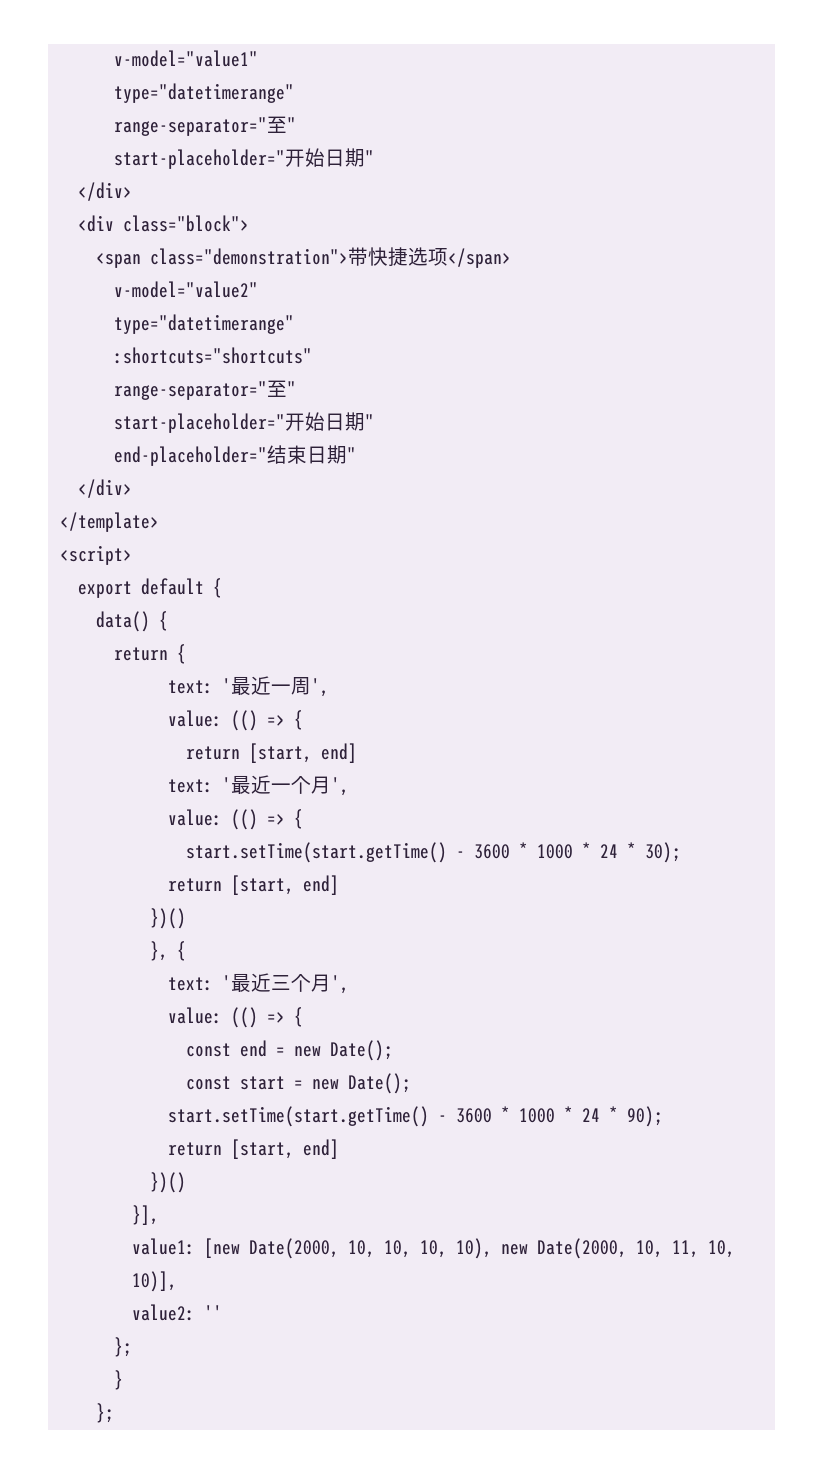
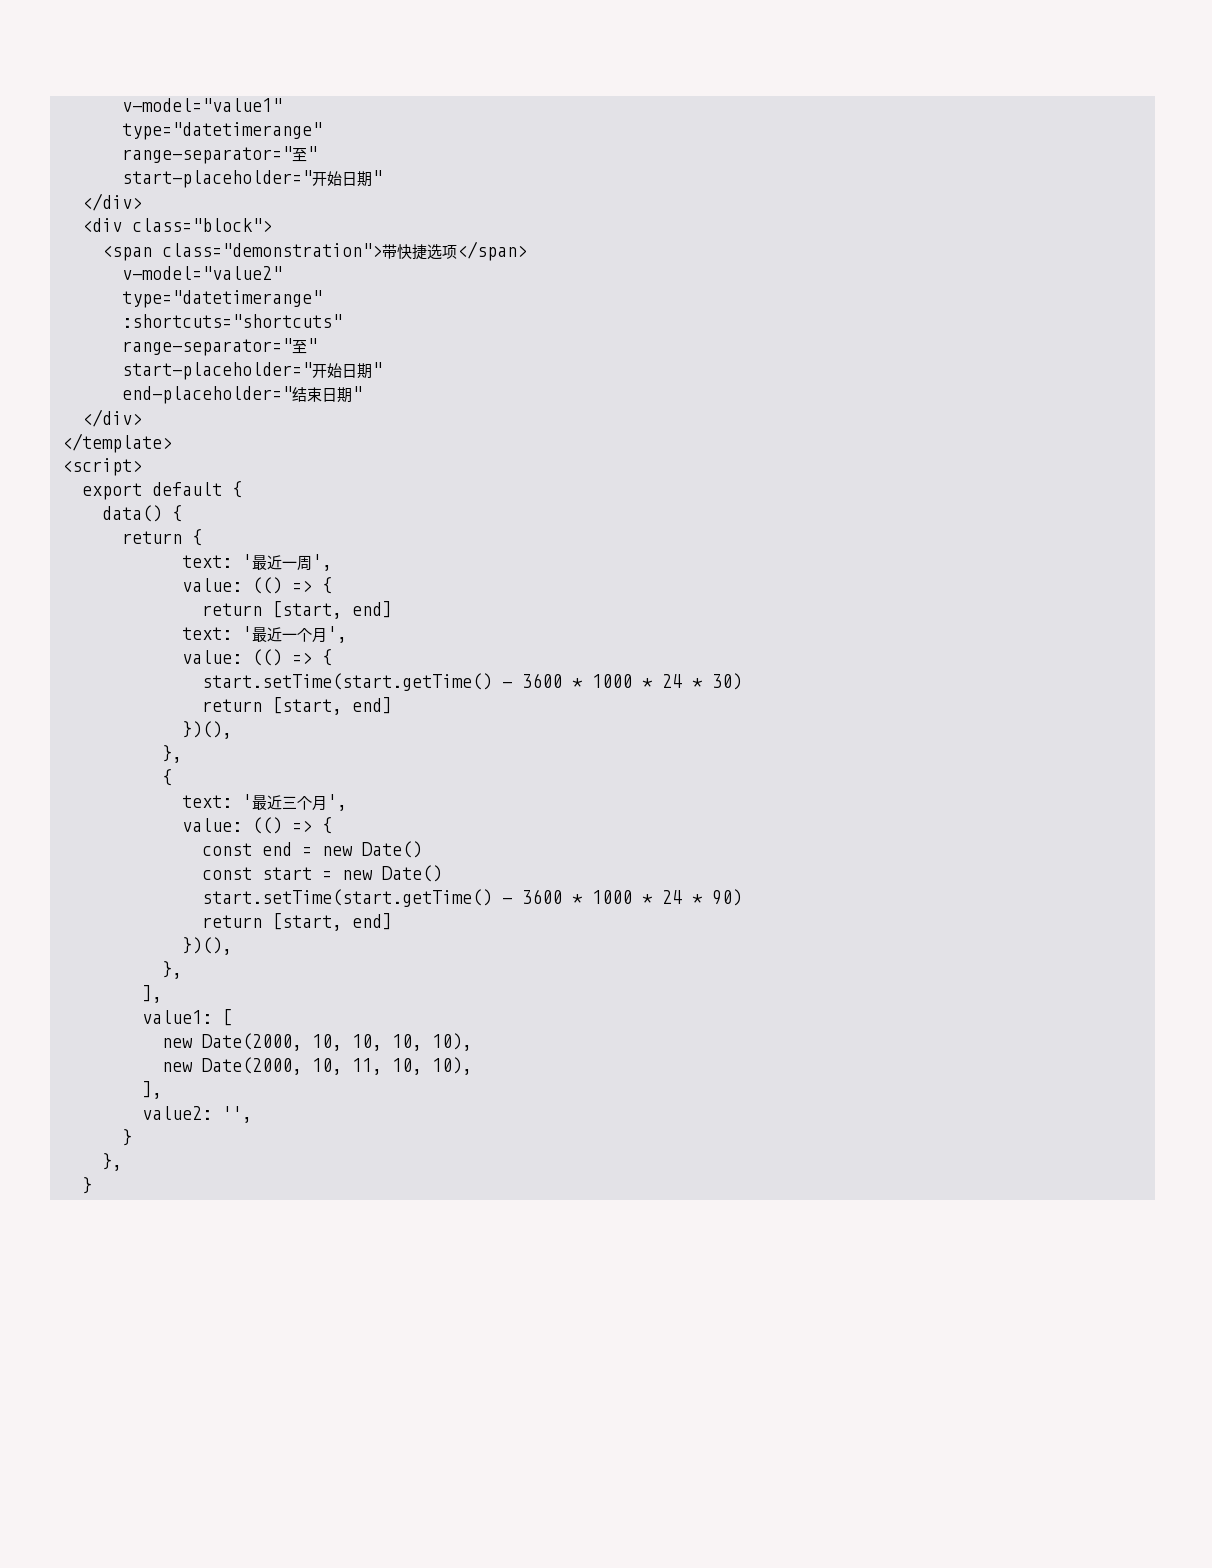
[645,842,681,863] [168,875,339,895] [150,908,186,929] [150,941,168,961] 30); // return [start, end] // })() // }, -> [712,673,742,690] [202,697,392,715] [182,721,232,739] [162,745,182,763] 30) // return [start, end] // })(), // }, //
[330,1040,393,1061] Date(); -> [362,841,422,858] Date()
[348,1073,411,1094] [168,1106,663,1127] [168,1139,339,1159] [150,1172,186,1193] [132,1205,159,1225] Date(); // start.setTime(start.getTime() - 3600 * 1000 * 24 * 90); // return [start, end] // })() // }], -> [382,865,442,882] [202,889,742,907] [202,913,392,931] [182,937,232,955] [162,961,182,979] [142,985,162,1003] Date() // start.setTime(start.getTime() - 3600 * 1000 * 24 * 90) // return [start, end] // })(), // }, // ],
[204,1238,240,1258] [new -> [222,1009,232,1026] [162,1038,193,1048] [ // new
(492, 1248) none -> (472, 1042) //
[132,1271,177,1292] 10)], -> [432,1057,472,1075] [142,1081,162,1099] 10), // ],
[204,1305,222,1320] [114,1337,132,1357] '' // }; -> [222,1106,252,1123] '',
[96,1403,114,1423] }; -> [102,1153,122,1171] [82,1177,92,1194] }, // }

